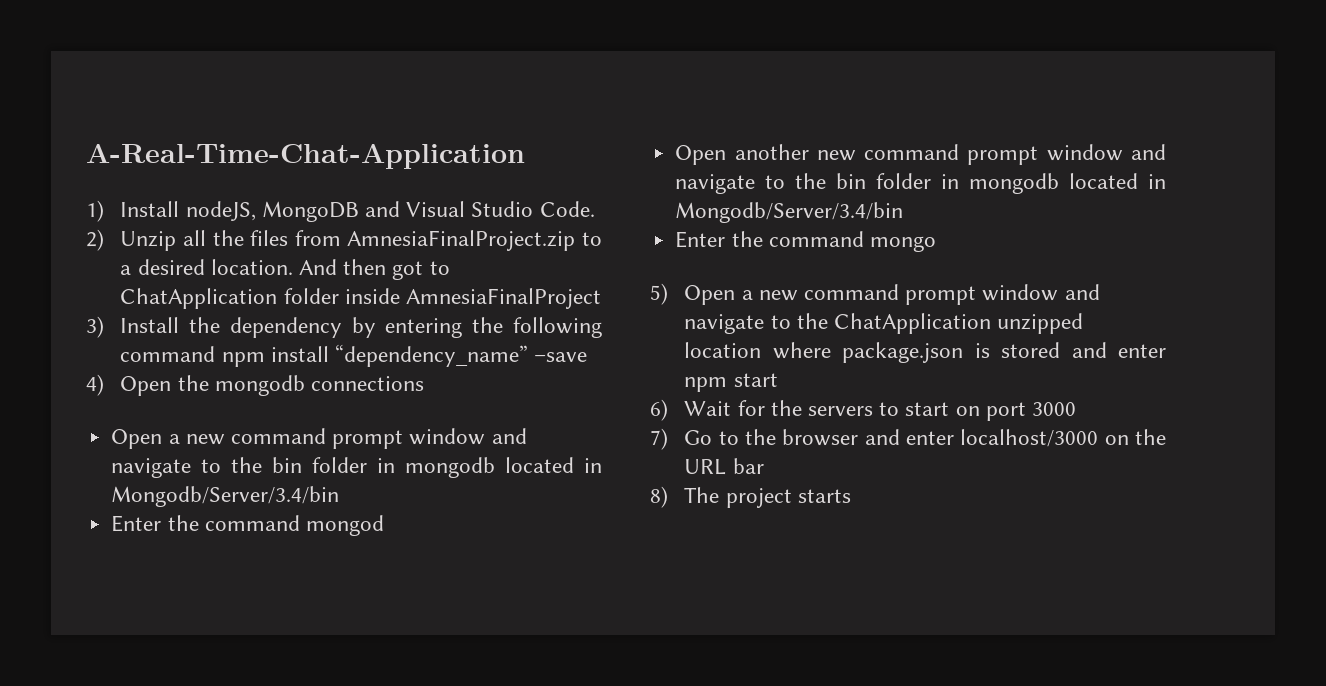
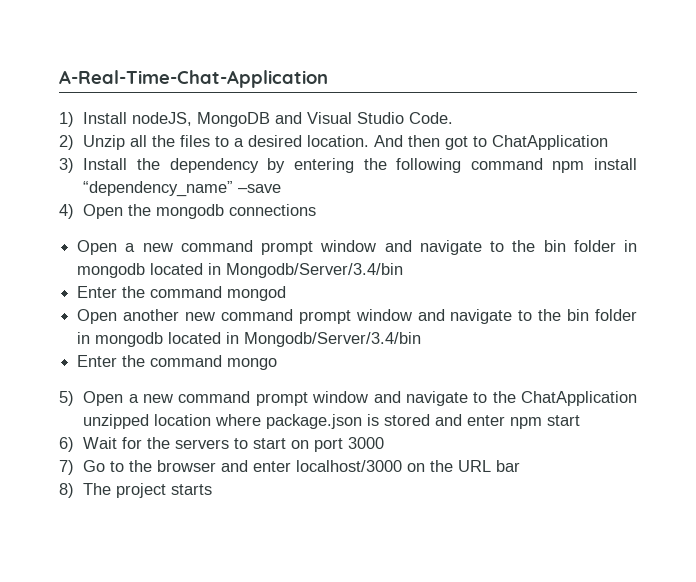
[294,230,576,251] from AmnesiaFinalProject.zip -> (211, 141) none
[283,288,601,309] folder inside AmnesiaFinalProject -> (609, 142) none

